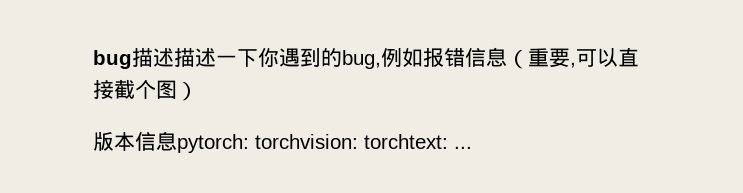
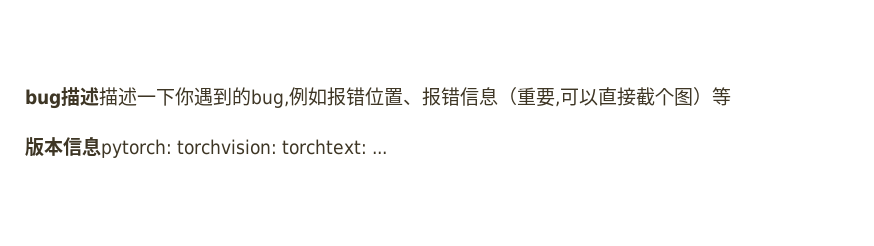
(465, 57) none -> [365,87,460,106] 位置、报错
(198, 91) none -> [712,87,731,106] 等

